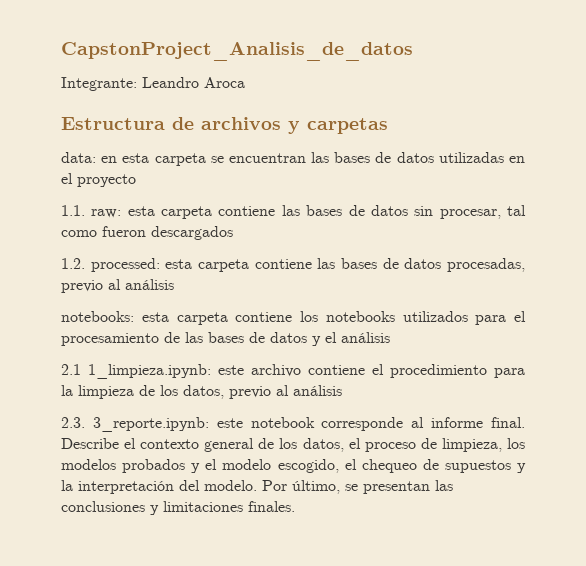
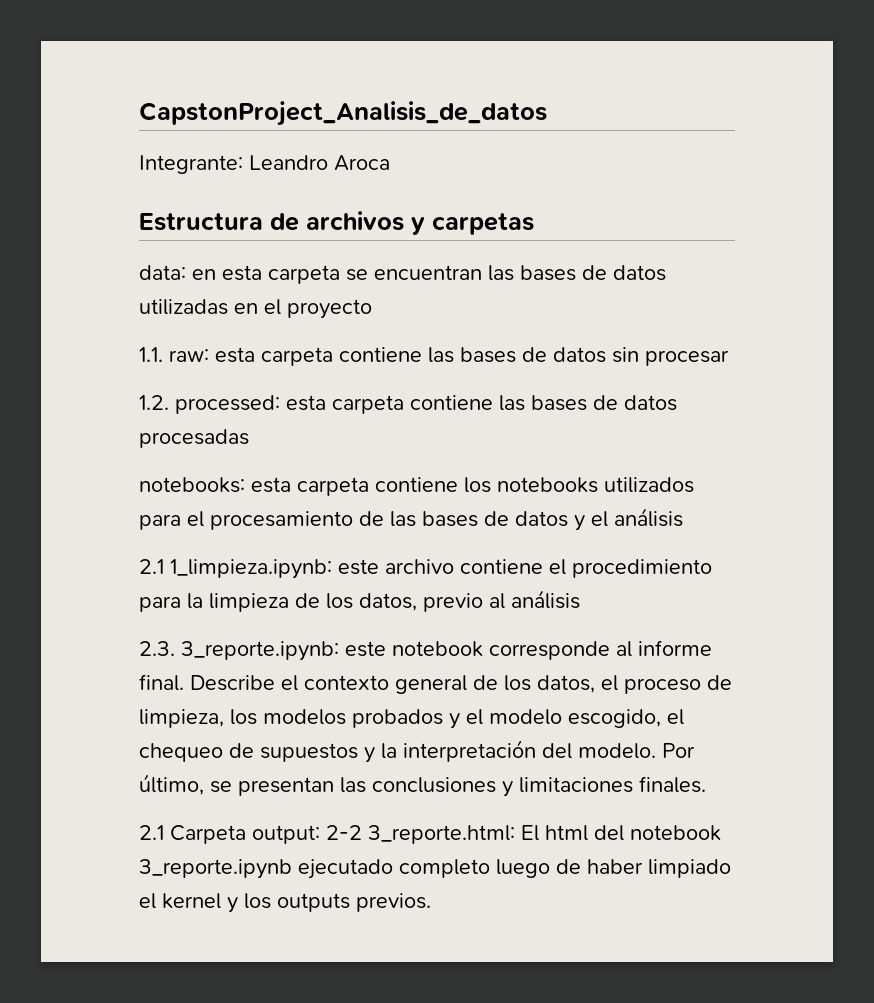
[439,205,526,219] [61,226,233,240] procesar, tal como fueron descargados -> [645,350,729,366] procesar
[447,258,525,272] [61,279,174,293] procesadas, previo al análisis -> [139,429,249,448] procesadas
(295, 506) none -> [139,825,721,844] [139,859,731,879] [139,893,431,913] // 2.1 Carpeta output: 2-2 3_reporte.html: El html del notebook 3_reporte.ipynb ejecutado completo luego de haber limpiado el kernel y los outputs previos.

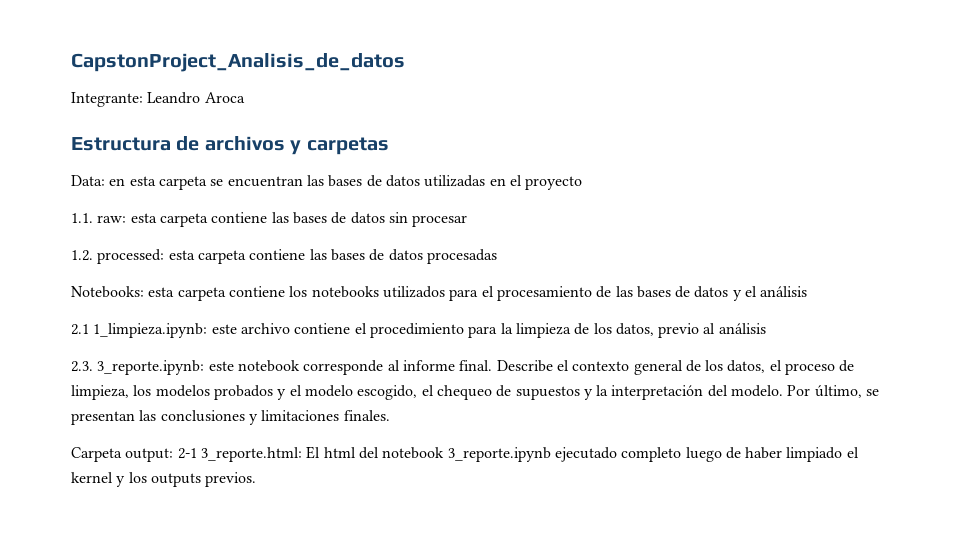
[139,265,186,280] data: -> [71,175,105,186] Data:
[139,477,245,493] notebooks: -> [71,286,144,298] Notebooks:
[139,825,164,840] 2.1 -> (390, 415) none
[326,825,362,840] 2-2 -> [177,448,197,459] 2-1

